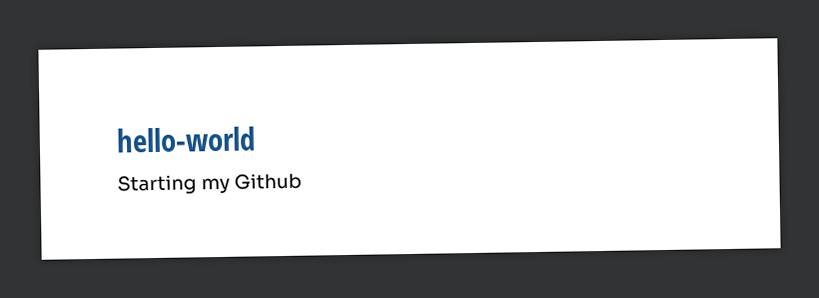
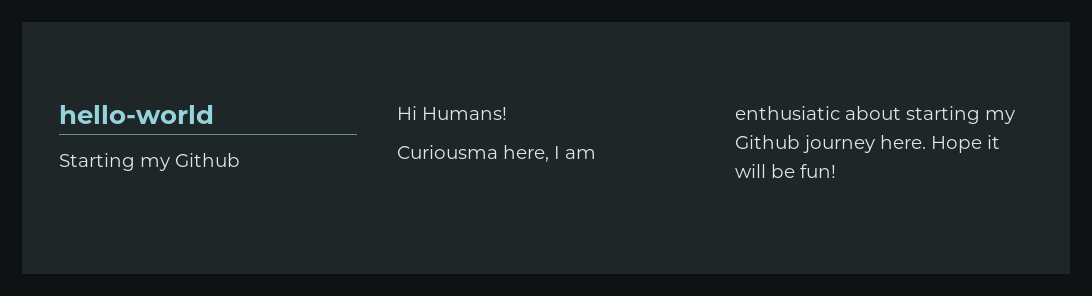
(303, 181) none -> [397,106,507,120] [397,145,596,162] [735,106,1015,124] [735,135,1000,153] [735,164,836,178] // Hi Humans! // Curiousma here, I am enthusiatic about starting my Github journey here. Hope it will be fun!

